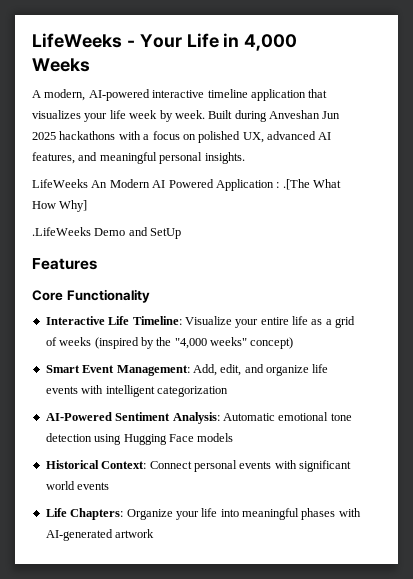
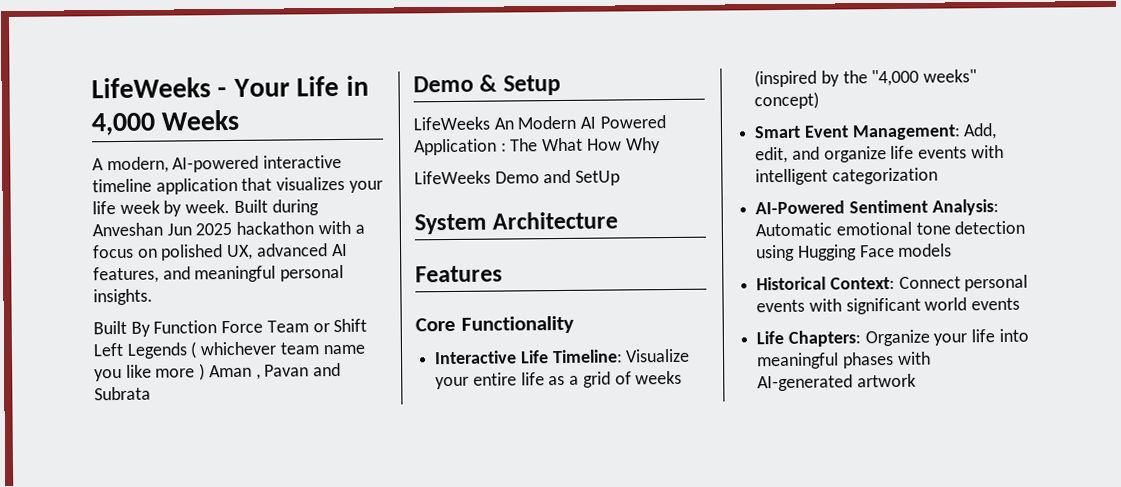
[59,131,116,140] hackathons -> [236,221,315,235] hackathon
(245, 158) none -> [93,318,368,337] [93,341,365,359] [94,362,342,382] [94,386,151,401] [413,74,561,96] // Built By Function Force Team or Shift Left Legends ( whichever team name you like more ) Aman , Pavan and Subrata // Demo & Setup
[282,179,310,190] .[The -> [510,138,539,152] The
[59,200,88,212] [32,227,91,236] Why] // .LifeWeeks -> [625,137,661,154] [414,170,491,185] Why // LifeWeeks
(182, 233) none -> [414,211,619,235] // System Architecture

